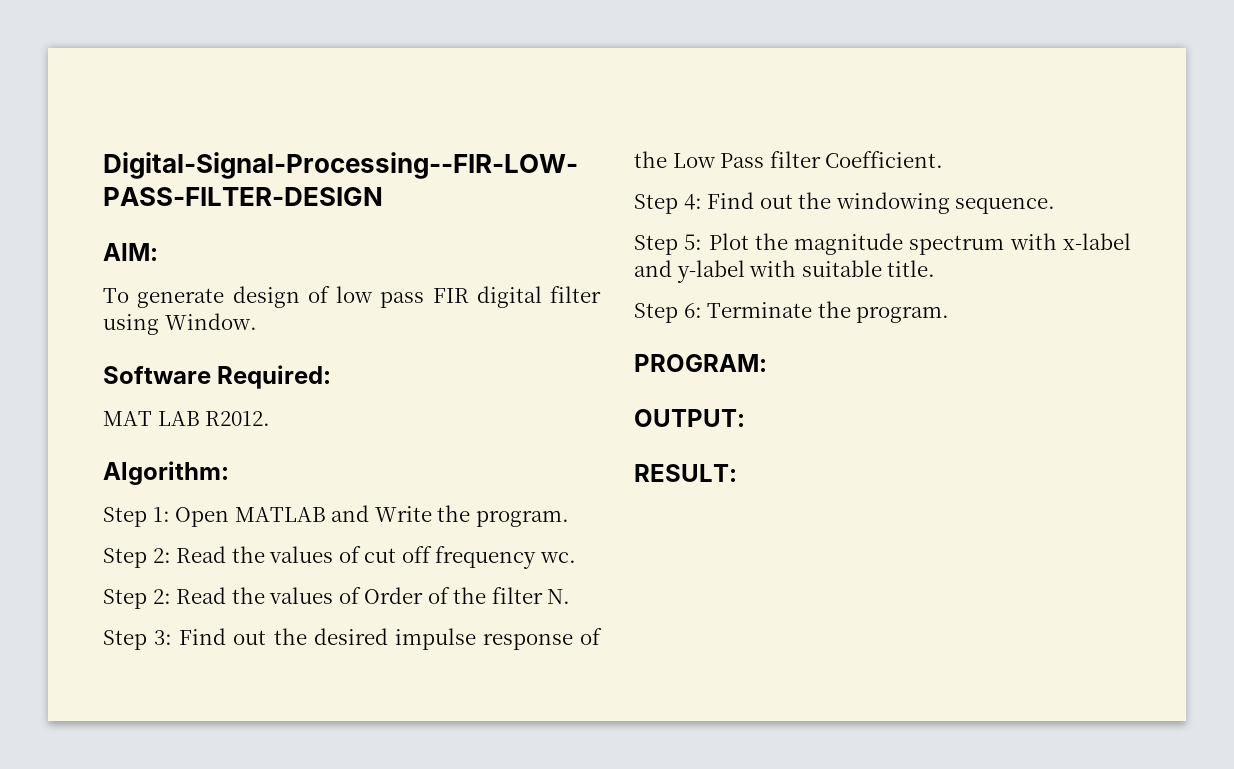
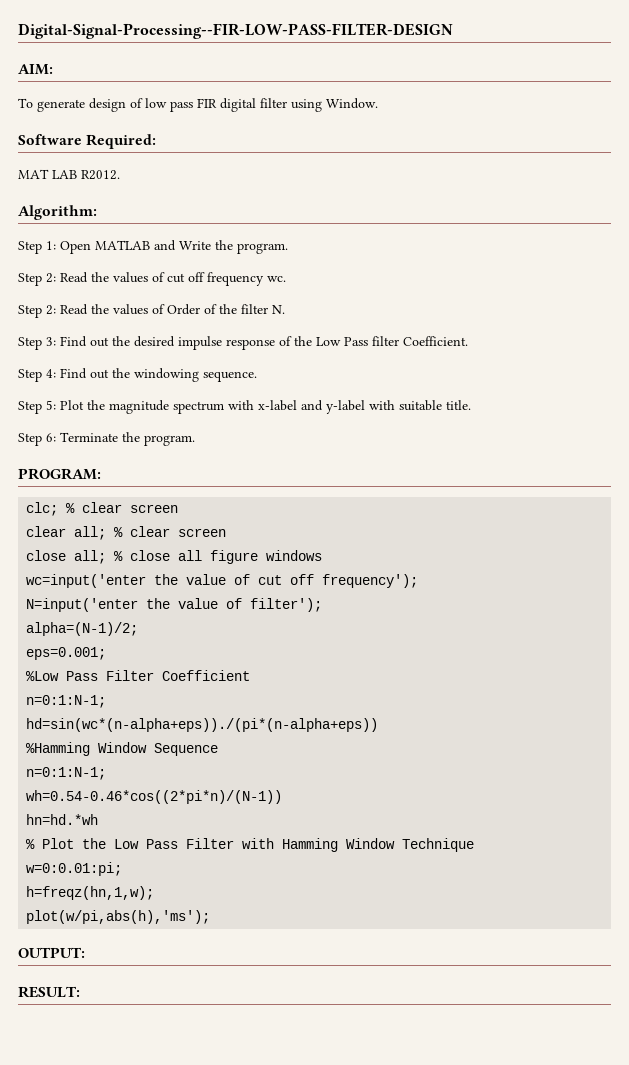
(767, 363) none -> [26,502,179,516] [26,526,227,540] [26,550,323,564] [26,574,419,588] [26,598,323,612] [26,622,139,636] [26,647,107,660] [26,670,251,681] [26,695,107,708] [26,718,379,732] [26,742,219,756] [26,767,107,780] [26,790,283,804] [26,814,99,825] [26,838,475,852] [26,862,123,876] [26,886,155,900] [26,910,211,924] // clc; % clear screen // clear all; % clear screen // close all; % close all figure windows // wc=input('enter the value of cut off frequency'); // N=input('enter the value of filter'); // alpha=(N-1)/2; // eps=0.001; // %Low Pass Filter Coefficient // n=0:1:N-1; // hd=sin(wc*(n-alpha+eps))./(pi*(n-alpha+eps)) // %Hamming Window Sequence // n=0:1:N-1; // wh=0.54-0.46*cos((2*pi*n)/(N-1)) // hn=hd.*wh // % Plot the Low Pass Filter with Hamming Window Technique // w=0:0.01:pi; // h=freqz(hn,1,w); // plot(w/pi,abs(h),'ms');

